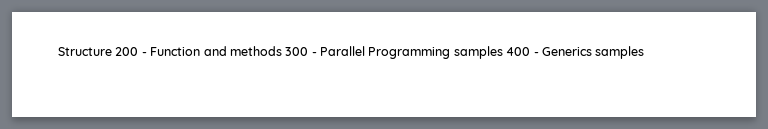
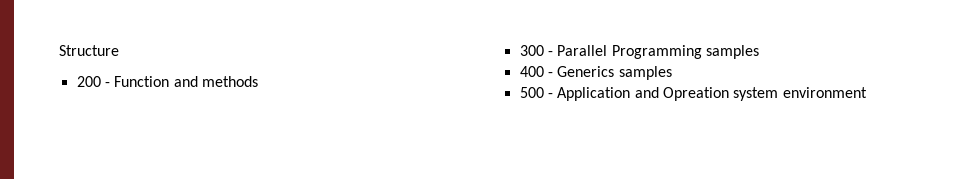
(112, 51) none -> (119, 50) //
(282, 51) none -> (258, 81) //
(503, 52) none -> (759, 52) //
(645, 52) none -> [519,87,867,101] // 500 - Application and Opreation system environment

